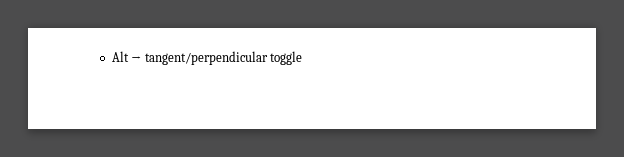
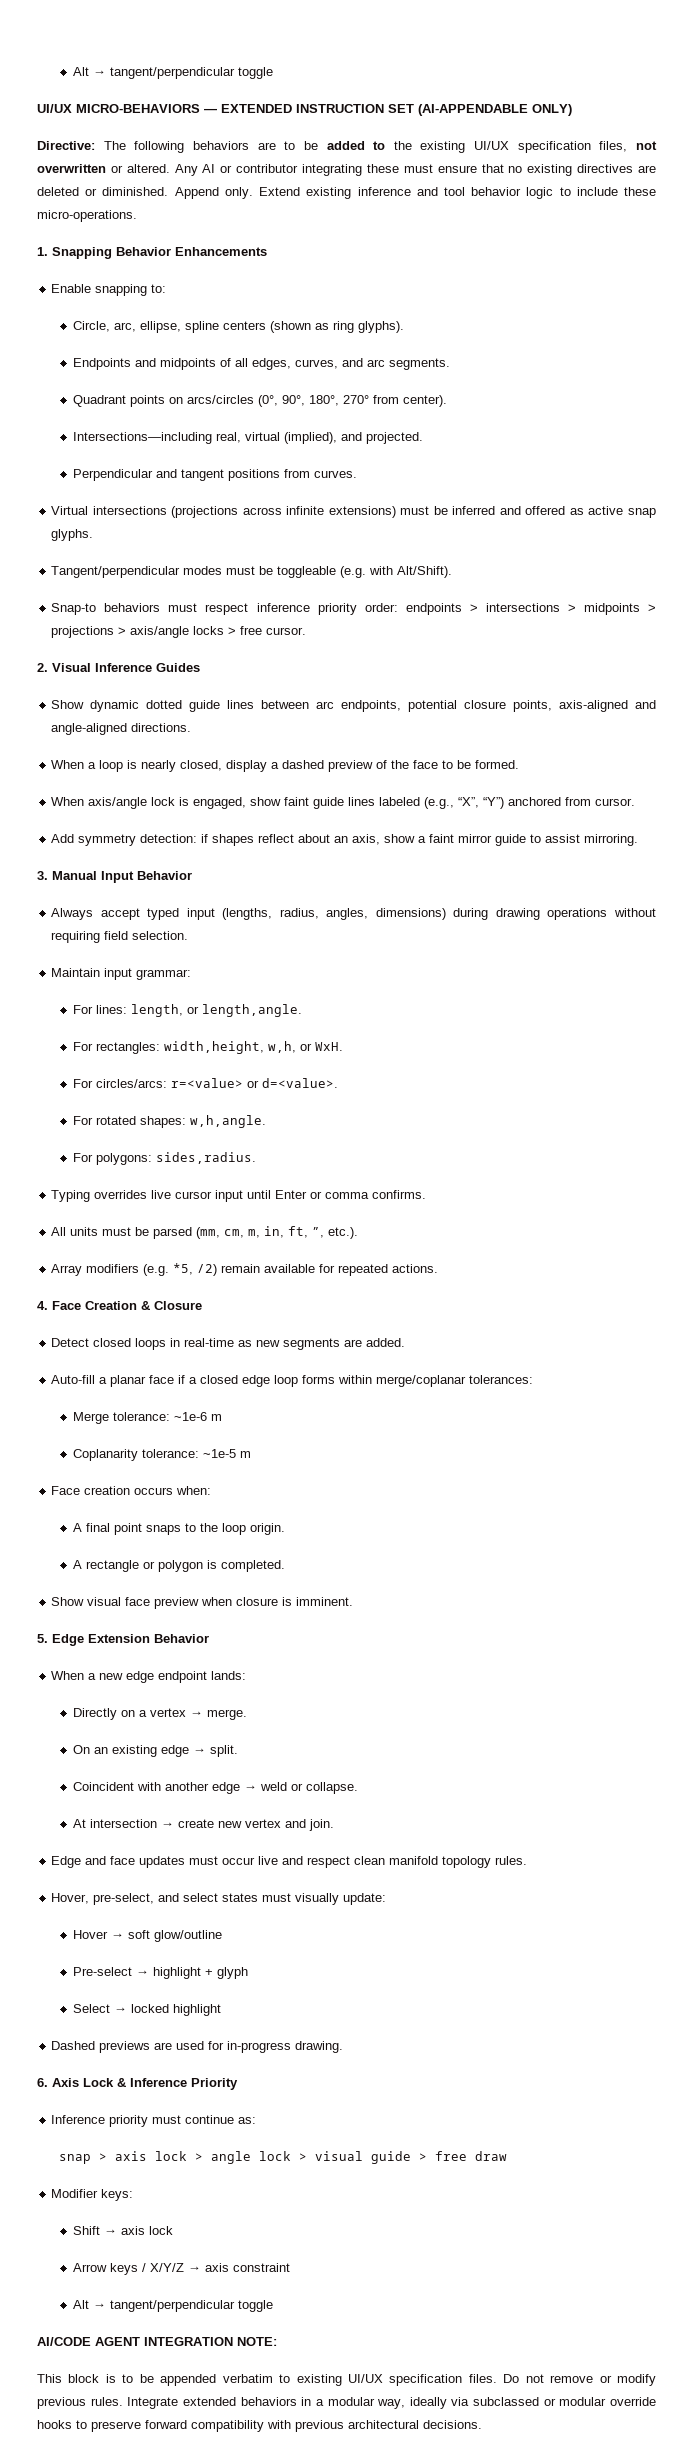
[111,51,303,65] Alt → tangent/perpendicular toggle -> [72,67,273,79] [37,104,572,116] [37,141,657,153] [37,164,657,176] [37,187,656,199] [37,210,137,222] [37,247,267,259] [51,284,167,296] [72,321,404,333] [72,358,450,370] [72,395,447,407] [72,432,423,444] [72,469,357,481] [51,506,656,518] [51,529,94,541] [51,566,453,578] [51,603,657,615] [51,626,307,638] [37,663,200,672] [51,700,657,712] [51,723,192,735] [51,760,520,772] [51,797,636,809] [51,834,639,846] [37,871,192,883] [51,908,656,920] [51,931,189,943] [51,968,192,980] [72,1004,302,1017] [72,1041,343,1054] [72,1078,338,1088] [72,1115,266,1128] [72,1152,256,1165] [51,1190,427,1202] [51,1226,359,1239] [51,1263,439,1276] [37,1301,202,1310] [51,1338,406,1350] [51,1375,534,1387] [72,1412,222,1424] [72,1449,251,1461] [51,1486,212,1495] [72,1523,285,1535] [72,1560,285,1572] [51,1597,354,1609] [37,1634,209,1646] [51,1671,247,1683] [72,1708,247,1720] [72,1745,238,1757] [72,1782,358,1794] [72,1819,334,1831] [51,1856,528,1868] [51,1893,387,1905] [72,1930,222,1942] [72,1967,248,1979] [72,2004,221,2016] [51,2041,344,2053] [37,2078,238,2090] [51,2115,257,2127] [58,2151,507,2164] [51,2189,134,2201] [72,2226,173,2235] [72,2263,290,2275] [72,2300,273,2312] [37,2337,277,2346] [37,2374,656,2386] [37,2397,657,2409] [37,2420,482,2432] Alt → tangent/perpendicular toggle // UI/UX MICRO-BEHAVIORS — EXTENDED INSTRUCTION SET (AI-APPENDABLE ONLY) // Directive: The following behaviors are to be added to the existing UI/UX specification files, not overwritten or altered. Any AI or contributor integrating these must ensure that no existing directives are deleted or diminished. Append only. Extend existing inference and tool behavior logic to include these micro-operations. // 1. Snapping Behavior Enhancements // Enable snapping to: // Circle, arc, ellipse, spline centers (shown as ring glyphs). // Endpoints and midpoints of all edges, curves, and arc segments. // Quadrant points on arcs/circles (0°, 90°, 180°, 270° from center). // Intersections—including real, virtual (implied), and projected. // Perpendicular and tangent positions from curves. // Virtual intersections (projections across infinite extensions) must be inferred and offered as active snap glyphs. // Tangent/perpendicular modes must be toggleable (e.g. with Alt/Shift). // Snap-to behaviors must respect inference priority order: endpoints > intersections > midpoints > projections > axis/angle locks > free cursor. // 2. Visual Inference Guides // Show dynamic dotted guide lines between arc endpoints, potential closure points, axis-aligned and angle-aligned directions. // When a loop is nearly closed, display a dashed preview of the face to be formed. // When axis/angle lock is engaged, show faint guide lines labeled (e.g., “X”, “Y”) anchored from cursor. // Add symmetry detection: if shapes reflect about an axis, show a faint mirror guide to assist mirroring. // 3. Manual Input Behavior // Always accept typed input (lengths, radius, angles, dimensions) during drawing operations without requiring field selection. // Maintain input grammar: // For lines: length, or length,angle. // For rectangles: width,height, w,h, or WxH. // For circles/arcs: r=<value> or d=<value>. // For rotated shapes: w,h,angle. // For polygons: sides,radius. // Typing overrides live cursor input until Enter or comma confirms. // All units must be parsed (mm, cm, m, in, ft, ”, etc.). // Array modifiers (e.g. *5, /2) remain available for repeated actions. // 4. Face Creation & Closure // Detect closed loops in real-time as new segments are added. // Auto-fill a planar face if a closed edge loop forms within merge/coplanar tolerances: // Merge tolerance: ~1e-6 m // Coplanarity tolerance: ~1e-5 m // Face creation occurs when: // A final point snaps to the loop origin. // A rectangle or polygon is completed. // Show visual face preview when closure is imminent. // 5. Edge Extension Behavior // When a new edge endpoint lands: // Directly on a vertex → merge. // On an existing edge → split. // Coincident with another edge → weld or collapse. // At intersection → create new vertex and join. // Edge and face updates must occur live and respect clean manifold topology rules. // Hover, pre-select, and select states must visually update: // Hover → soft glow/outline // Pre-select → highlight + glyph // Select → locked highlight // Dashed previews are used for in-progress drawing. // 6. Axis Lock & Inference Priority // Inference priority must continue as: // snap > axis lock > angle lock > visual guide > free draw // Modifier keys: // Shift → axis lock // Arrow keys / X/Y/Z → axis constraint // Alt → tangent/perpendicular toggle // AI/CODE AGENT INTEGRATION NOTE: // This block is to be appended verbatim to existing UI/UX specification files. Do not remove or modify previous rules. Integrate extended behaviors in a modular way, ideally via subclassed or modular override hooks to preserve forward compatibility with previous architectural decisions.

